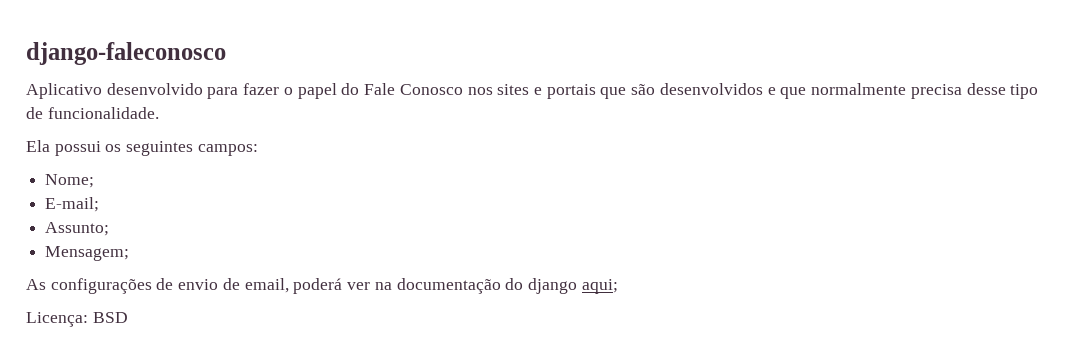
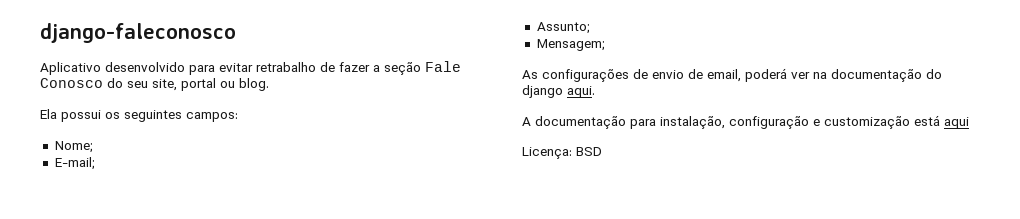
[243,83,1039,99] [26,107,159,119] fazer o papel do Fale Conosco nos sites e portais que são desenvolvidos e que normalmente precisa desse tipo de funcionalidade. -> [219,61,461,75] [40,78,269,91] evitar retrabalho de fazer a seção Fale Conosco do seu site, portal ou blog.
[581,279,618,294] aqui; -> [567,86,595,98] [522,115,969,129] aqui. // A documentação para instalação, configuração e customização está aqui

